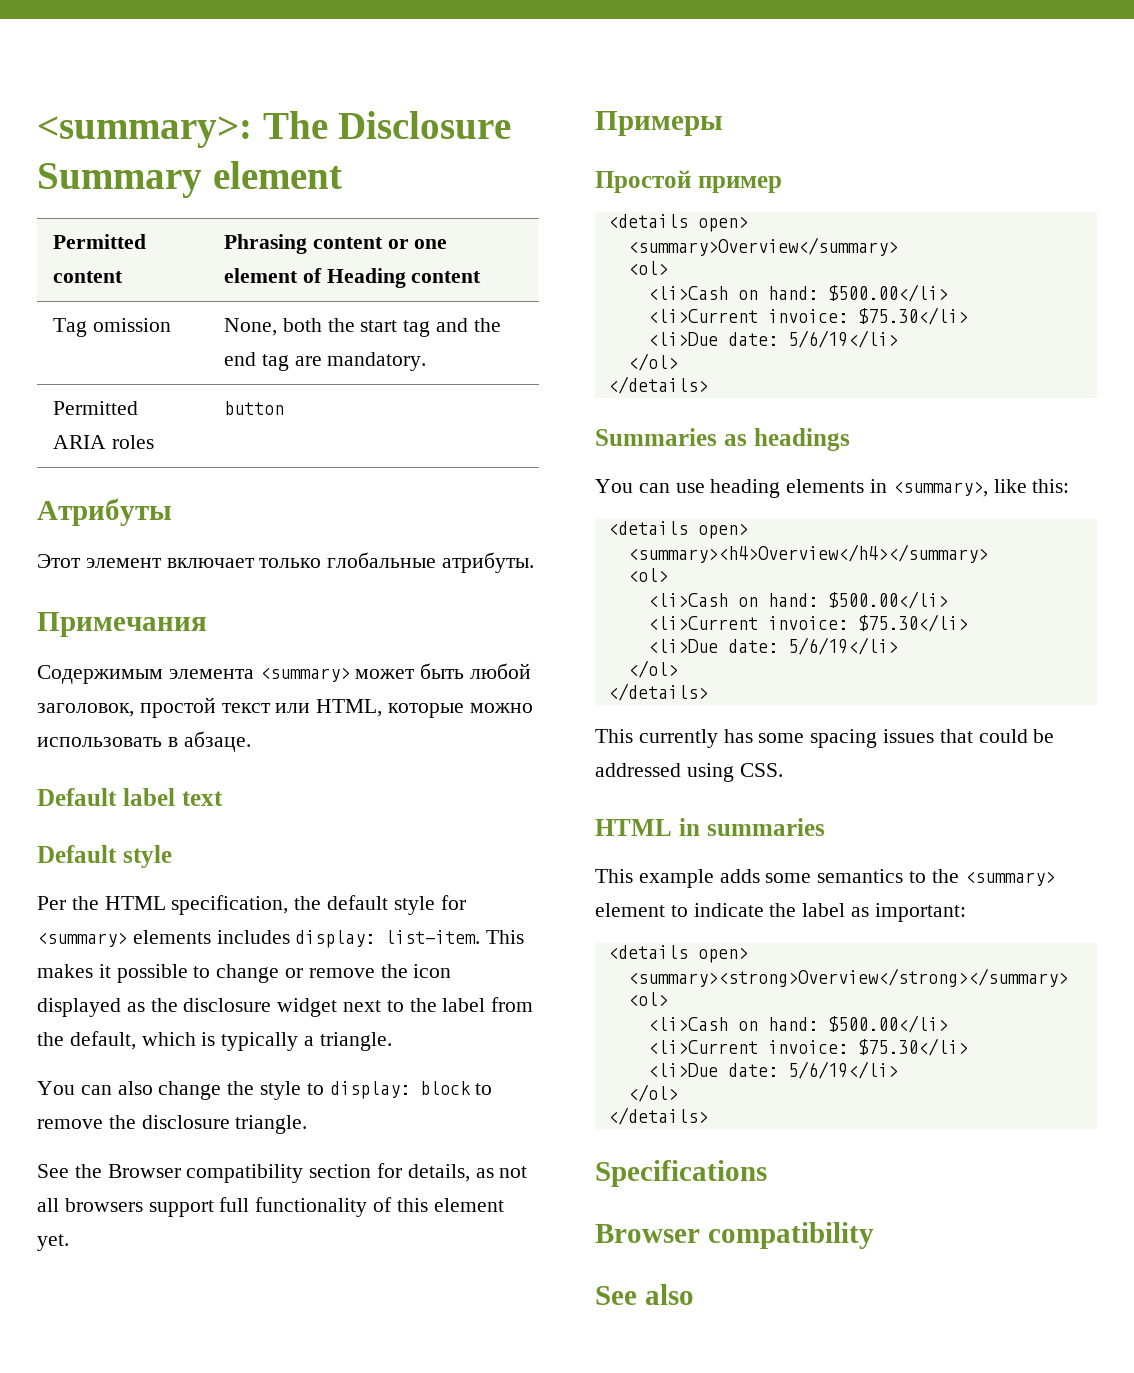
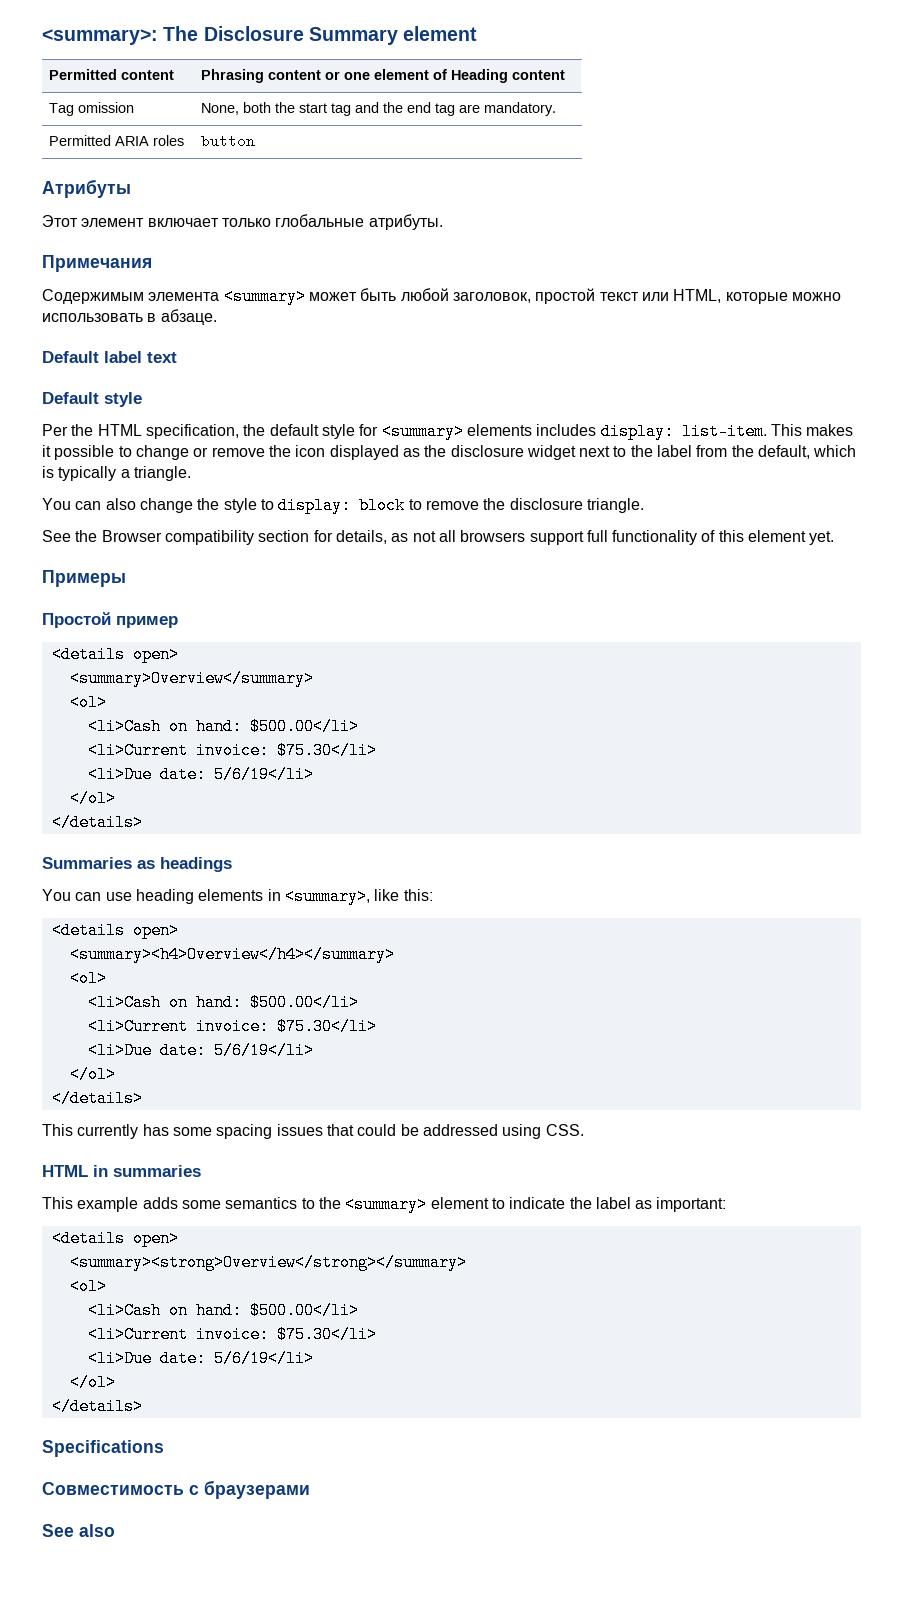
[595,1222,874,1249] Browser compatibility -> [42,1480,310,1499] Совместимость с браузерами

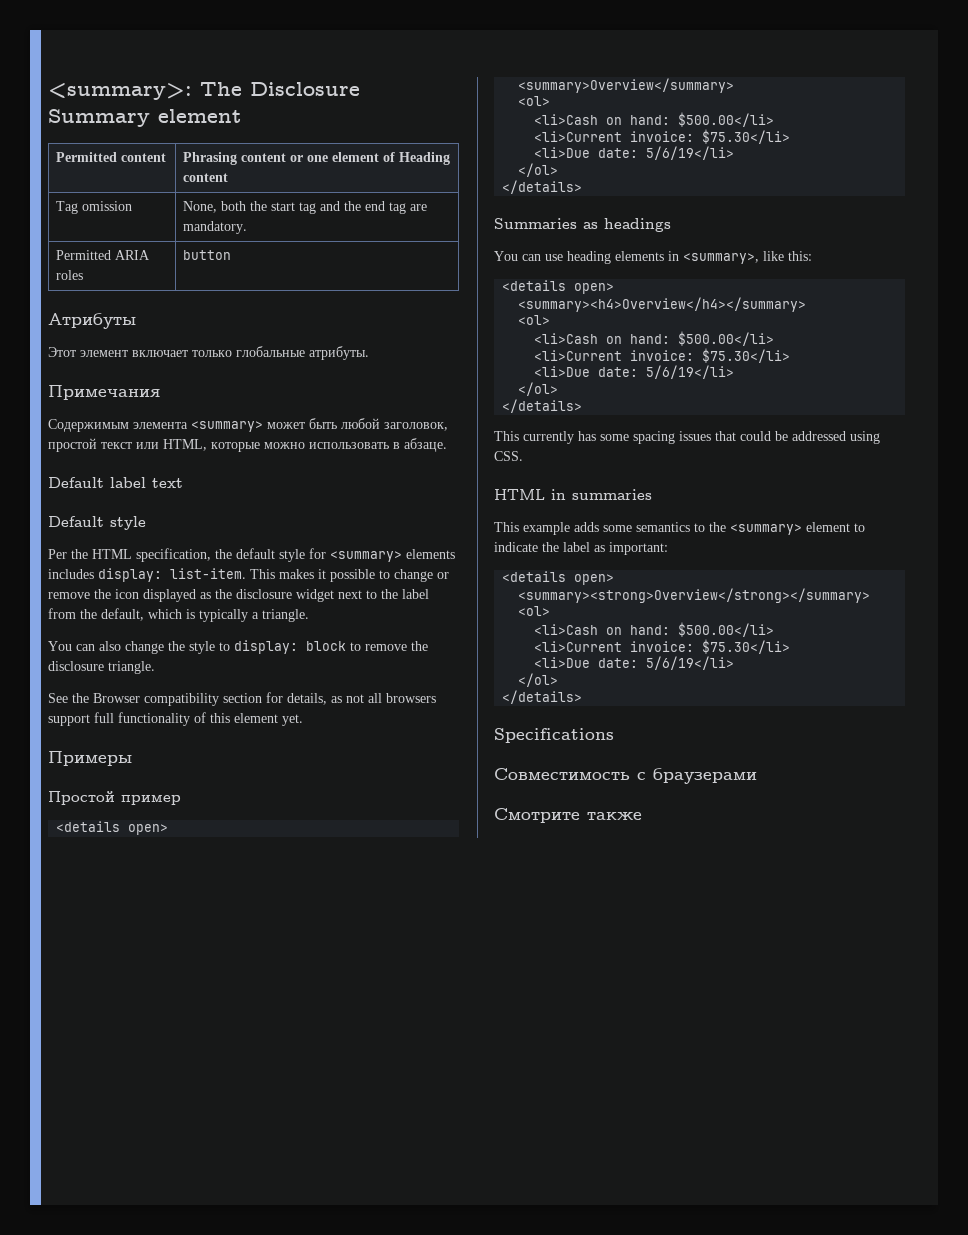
[42,1524,115,1537] See also -> [494,808,642,823] Смотрите также

